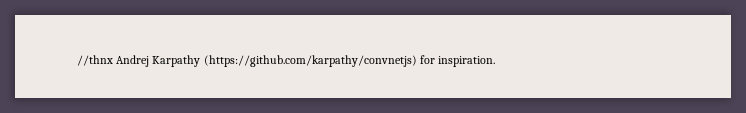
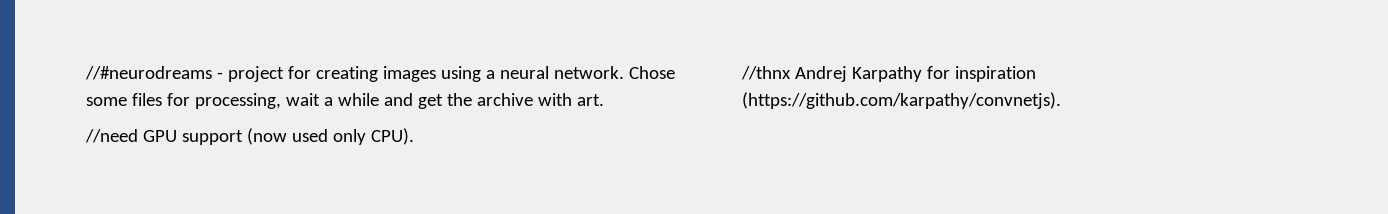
[77,55,496,67] //thnx Andrej Karpathy (https://github.com/karpathy/convnetjs) for inspiration. -> [85,66,675,82] [86,93,604,109] [85,128,414,145] [741,66,1036,82] [742,92,1061,109] //#neurodreams - project for creating images using a neural network. Chose some files for processing, wait a while and get the archive with art. // //need GPU support (now used only CPU). // //thnx Andrej Karpathy for inspiration (https://github.com/karpathy/convnetjs).

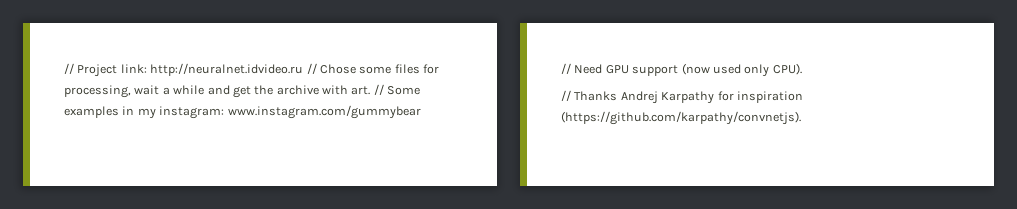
[85,66,624,82] //#neurodreams - project for creating images using a neural network. -> [64,63,317,77] // Project link: http://neuralnet.idvideo.ru //
[85,129,138,143] // //need -> [373,84,421,95] [64,105,421,119] [561,63,603,74] // Some examples in my instagram: www.instagram.com/gummybear // // Need
[741,66,791,80] //thnx -> [561,90,618,101] // Thanks

